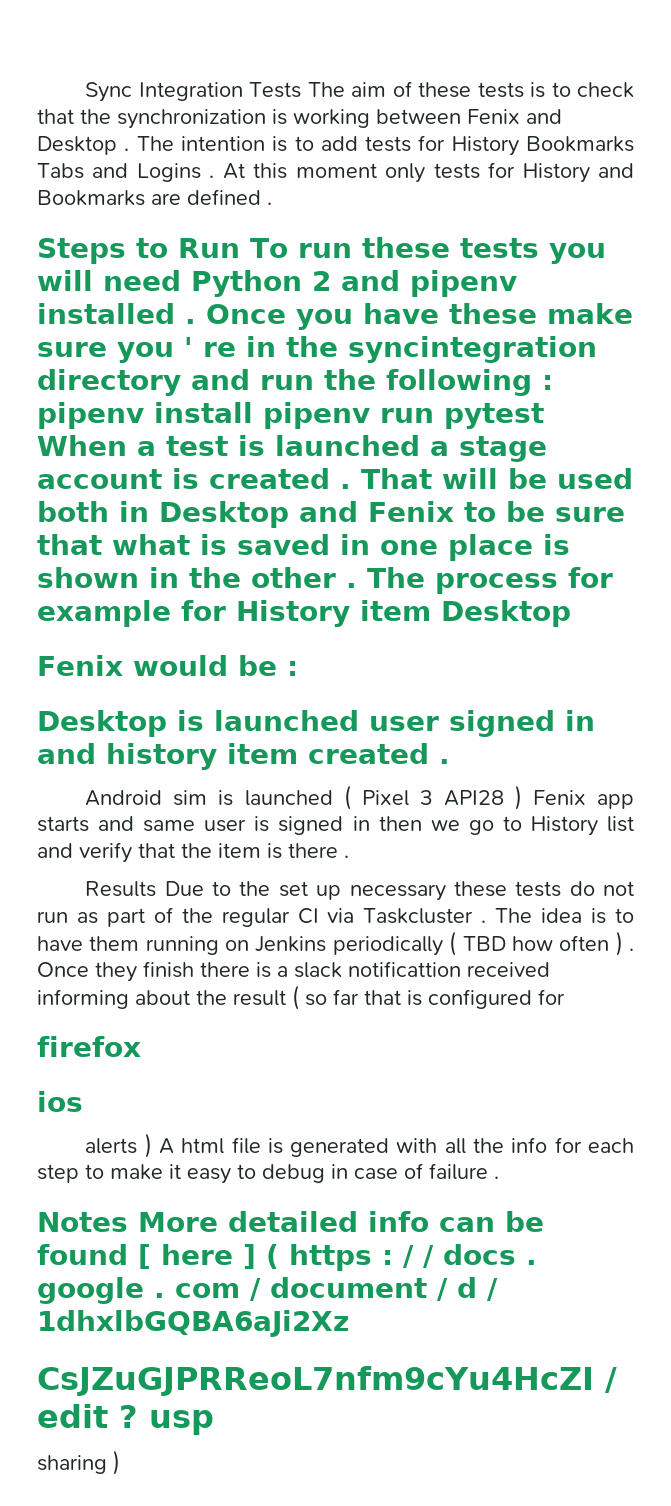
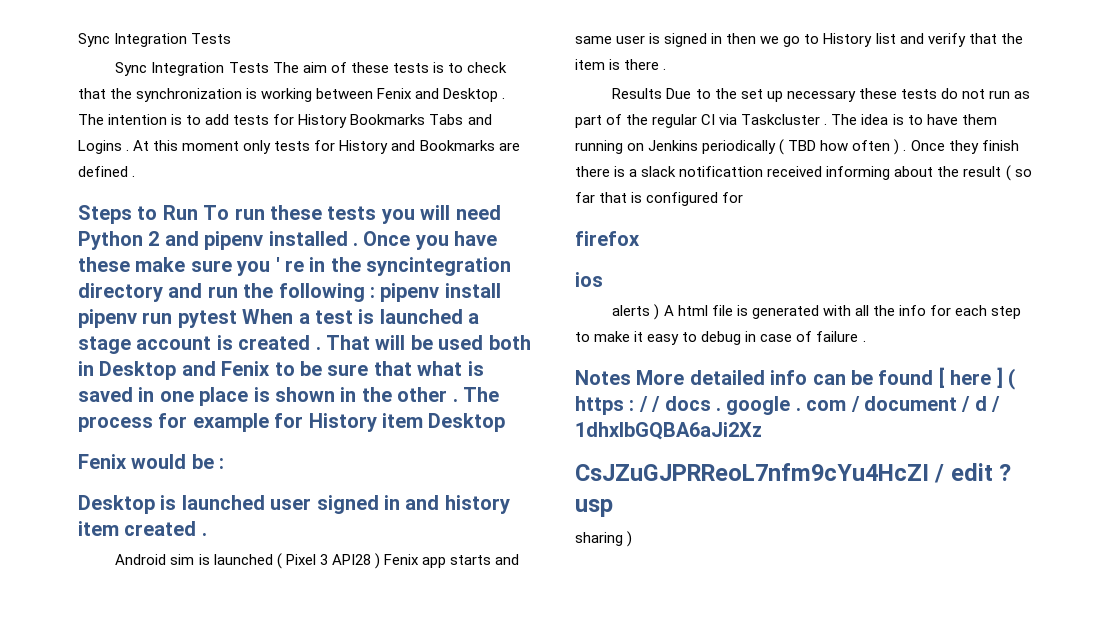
[85,82,302,102] Sync Integration Tests -> [78,33,232,47] [115,62,269,76] Sync Integration Tests // Sync Integration Tests

